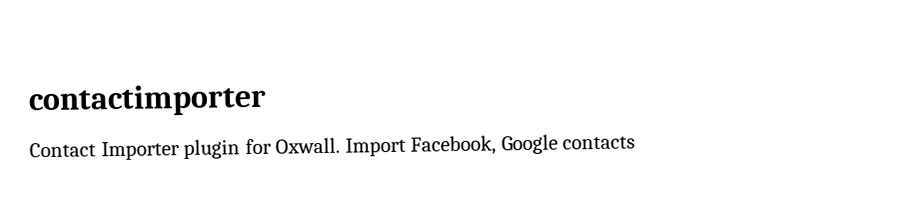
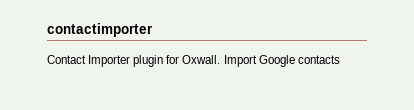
[410,135,497,156] Facebook, -> (257, 61) none

